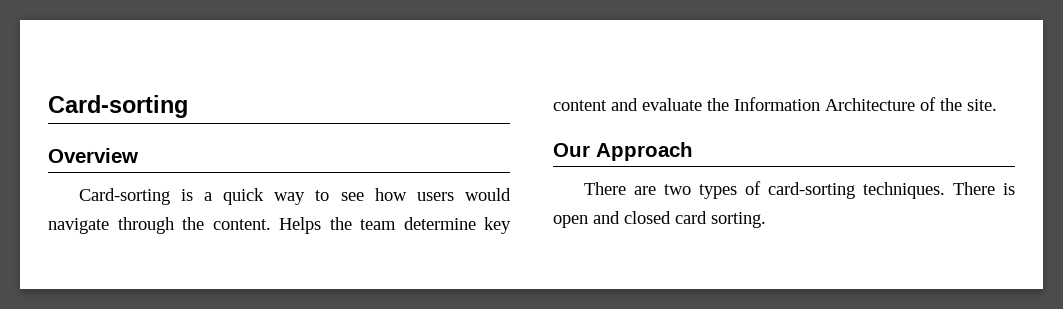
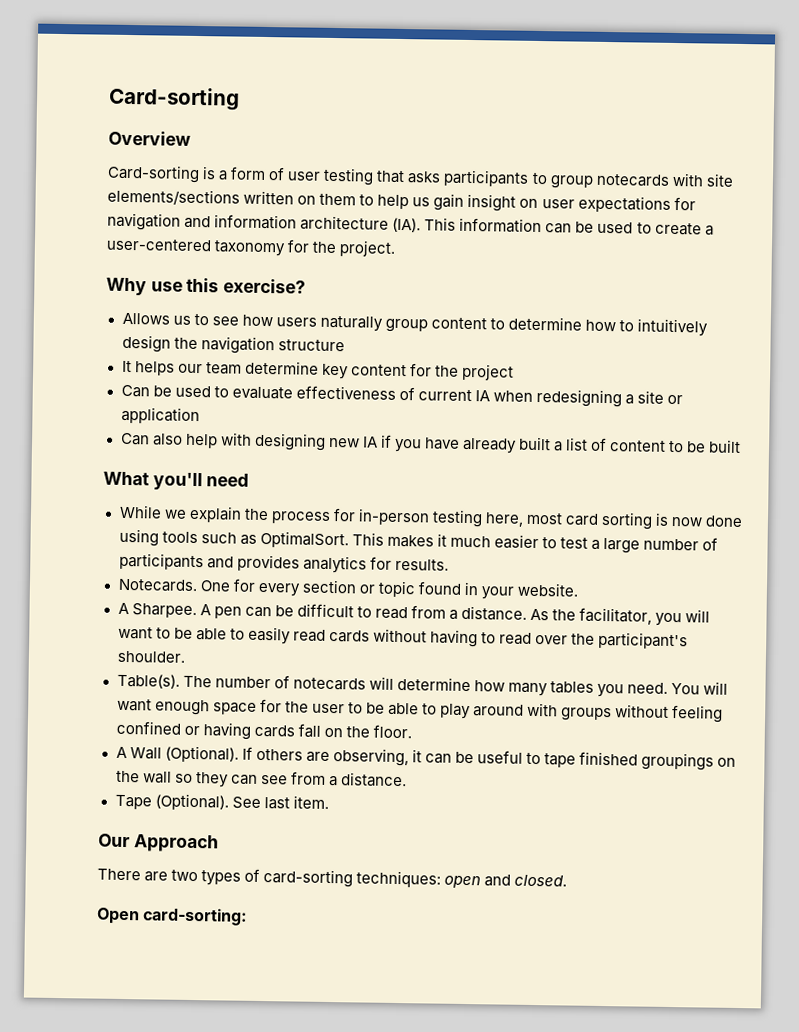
[223,188,511,205] [48,217,511,234] [553,97,997,111] quick way to see how users would navigate through the content. Helps the team determine key content and evaluate the Information Architecture of the site. -> [230,166,734,189] [107,188,696,213] [107,212,714,236] [106,238,397,257] [106,277,307,296] [121,312,709,337] [121,334,345,355] [121,360,514,381] [120,384,684,408] [120,406,200,425] [120,432,742,454] [103,471,250,491] [118,504,744,530] [118,528,719,554] [118,552,449,574] [117,578,579,600] [117,602,711,627] [117,626,689,650] [116,650,185,663] [116,673,729,698] [116,698,724,723] [115,720,412,740] [115,745,737,771] [115,770,407,788] [114,793,329,811] form of user testing that asks participants to group notecards with site elements/sections written on them to help us gain insight on user expectations for navigation and information architecture (IA). This information can be used to create a user-centered taxonomy for the project. // Why use this exercise? // Allows us to see how users naturally group content to determine how to intuitively design the navigation structure // It helps our team determine key content for the project // Can be used to evaluate effectiveness of current IA when redesigning a site or application // Can also help with designing new IA if you have already built a list of content to be built // What you'll need // While we explain the process for in-person testing here, most card sorting is now done using tools such as OptimalSort. This makes it much easier to test a large number of participants and provides analytics for results. // Notecards. One for every section or topic found in your website. // A Sharpee. A pen can be difficult to read from a distance. As the facilitator, you will want to be able to easily read cards without having to read over the participant's shoulder. // Table(s). The number of notecards will determine how many tables you need. You will want enough space for the user to be able to play around with groups without feeling confined or having cards fall on the floor. // A Wall (Optional). If others are observing, it can be useful to tape finished groupings on the wall so they can see from a distance. // Tape (Optional). See last item.
[862,182,1015,199] [553,211,766,228] techniques. There is open and closed card sorting. -> [356,870,568,889] [96,907,248,926] techniques: open and closed. // Open card-sorting:

